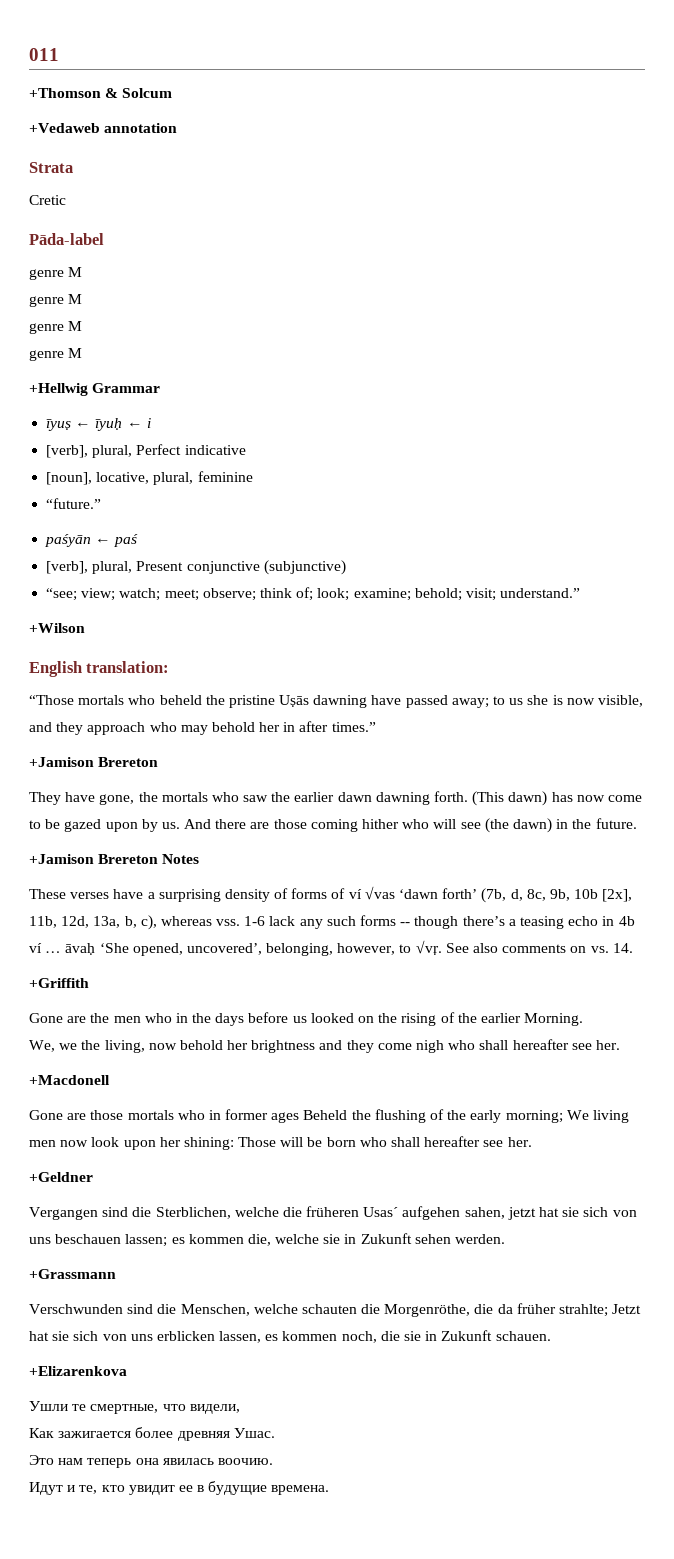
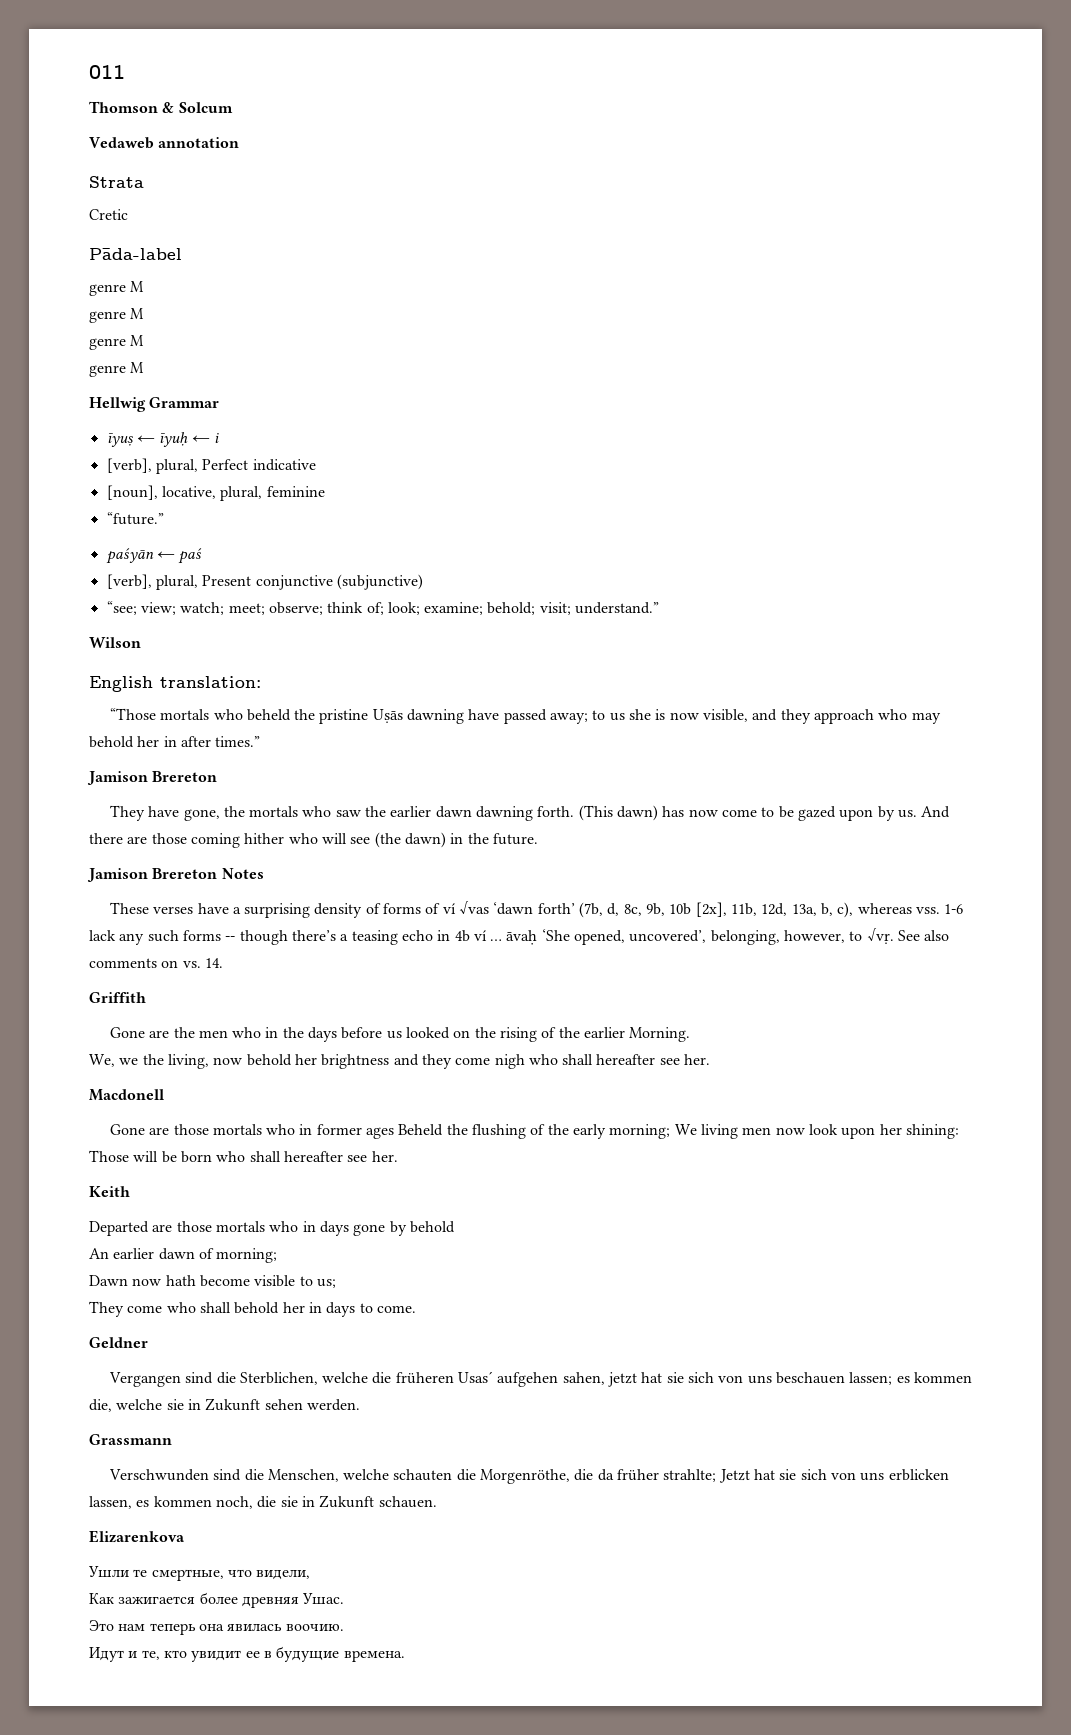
[29,88,101,98] +Thomson -> [89,101,158,113] Thomson
[29,123,100,133] +Vedaweb -> [89,137,154,149] Vedaweb
[29,383,88,396] +Hellwig -> [89,397,146,412] Hellwig
[29,623,85,633] +Wilson -> [89,637,141,648] Wilson
[29,757,94,767] +Jamison -> [87,771,148,785] Jamison
[29,854,94,864] +Jamison -> [87,868,148,882] Jamison
[29,978,89,988] +Griffith -> [89,992,146,1003] Griffith
[29,1075,110,1085] +Macdonell -> [89,1089,164,1101] Macdonell
[29,1172,93,1182] +Geldner -> [89,1186,130,1197] [89,1221,455,1236] [89,1248,278,1263] [89,1275,336,1288] [89,1301,416,1317] [89,1337,148,1348] Keith // Departed are those mortals who in days gone by behold // An earlier dawn of morning; // Dawn now hath become visible to us; // They come who shall behold her in days to come. // Geldner
[29,1269,116,1279] +Grassmann -> [89,1434,172,1445] Grassmann
[29,1366,127,1376] +Elizarenkova -> [89,1530,185,1543] Elizarenkova

